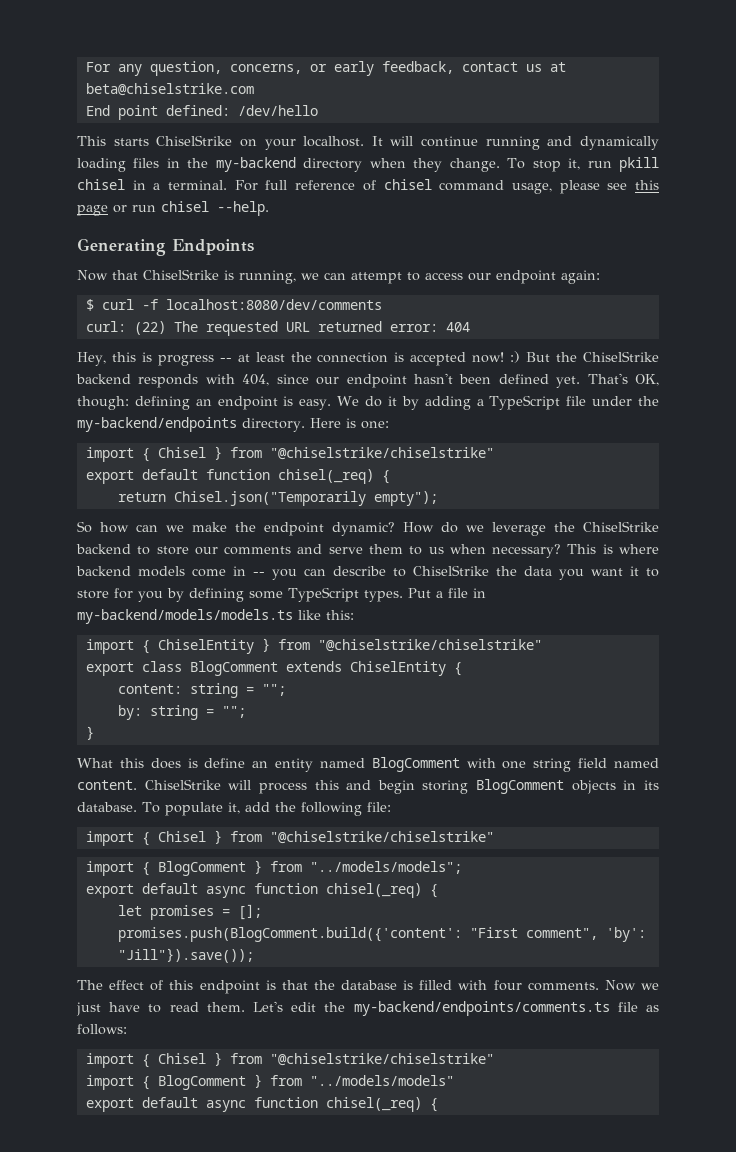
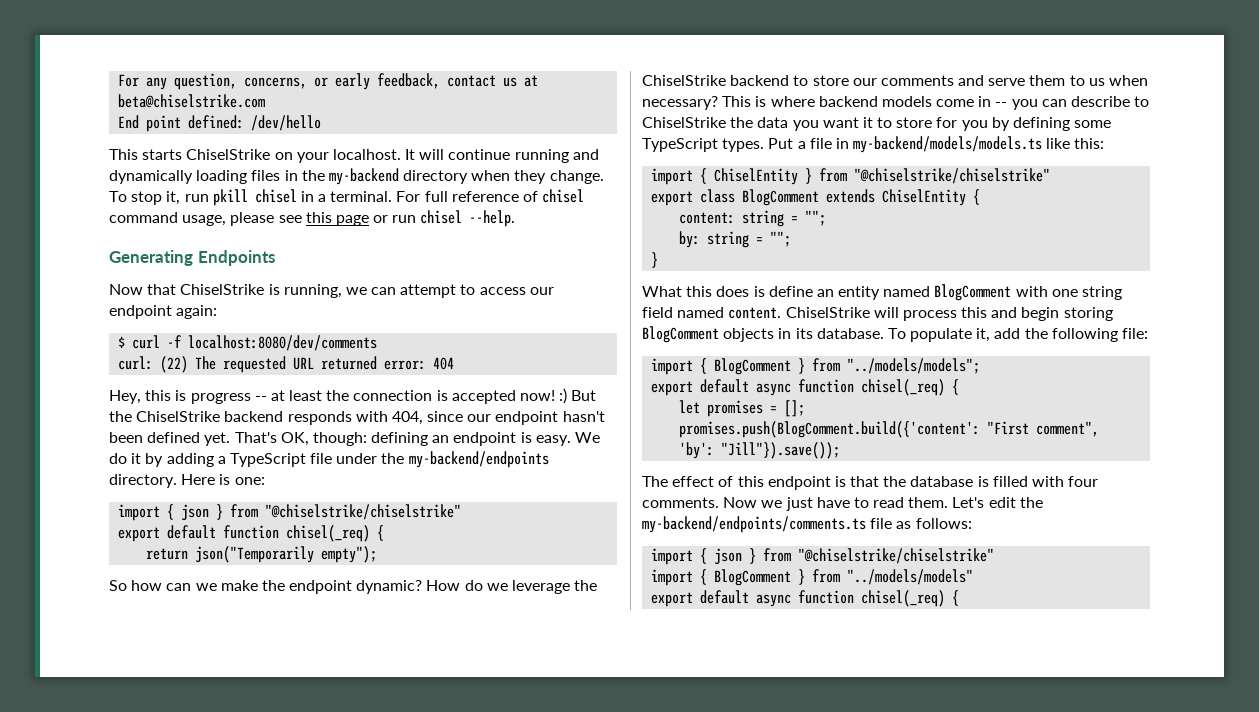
[157,447,206,458] Chisel -> [181,504,210,521] json
[173,491,366,506] Chisel.json("Temporarily -> [195,546,315,563] json("Temporarily
[85,830,494,846] // import { Chisel } from "@chiselstrike/chiselstrike" -> (1149, 333) none
[157,1053,206,1064] Chisel -> [714,548,743,565] json

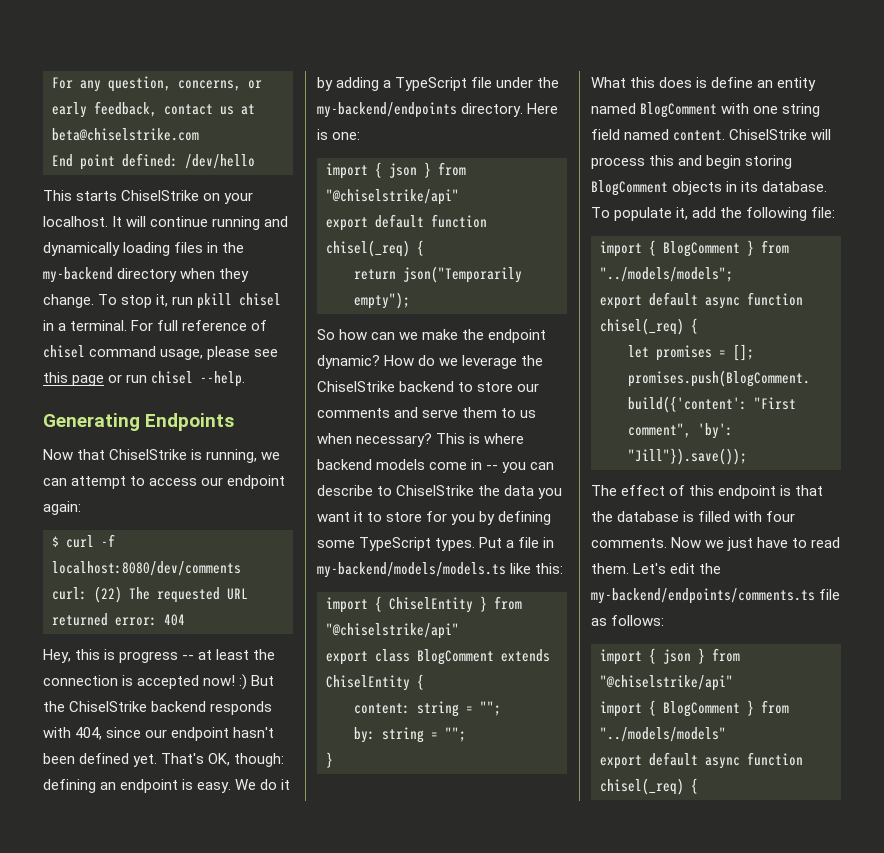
[265,504,462,520] "@chiselstrike/chiselstrike" -> [326,189,459,205] "@chiselstrike/api"
[854,168,1051,184] "@chiselstrike/chiselstrike" -> [326,623,459,639] "@chiselstrike/api"
[798,548,995,564] "@chiselstrike/chiselstrike" -> [600,675,733,691] "@chiselstrike/api"

